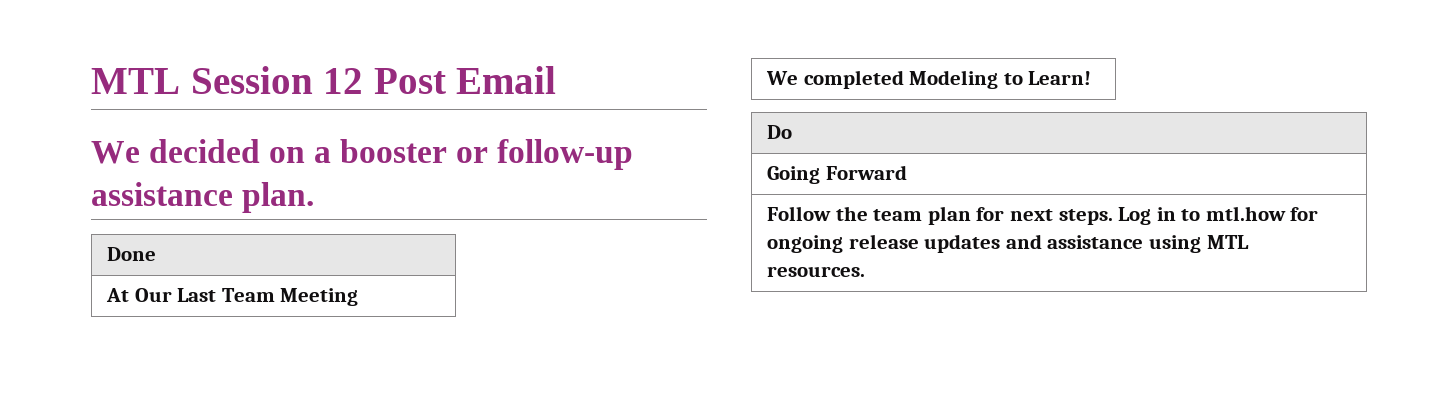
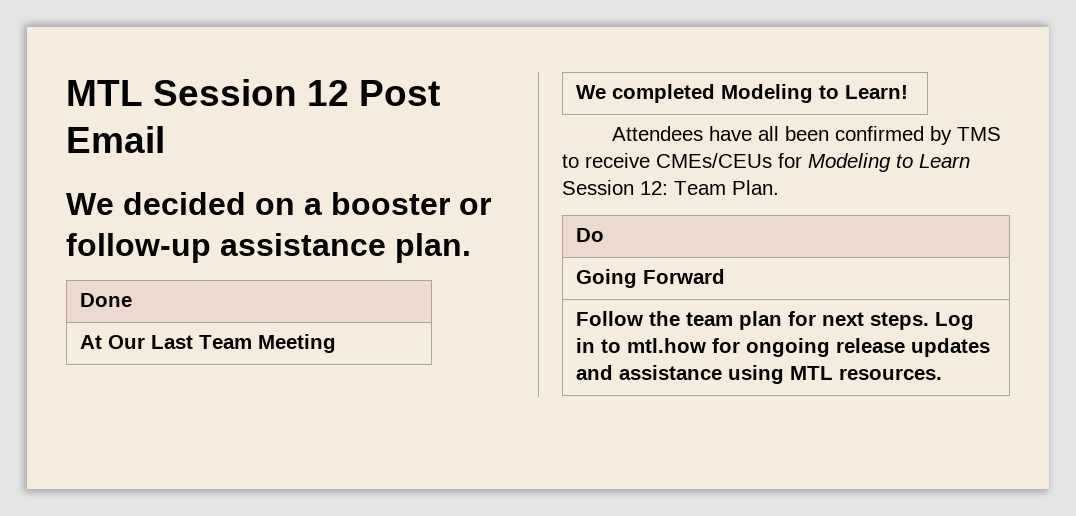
(1092, 78) none -> [612,126,1002,145] [562,153,970,172] [562,180,779,195] // Attendees have all been confirmed by TMS to receive CMEs/CEUs for Modeling to Learn Session 12: Team Plan.

